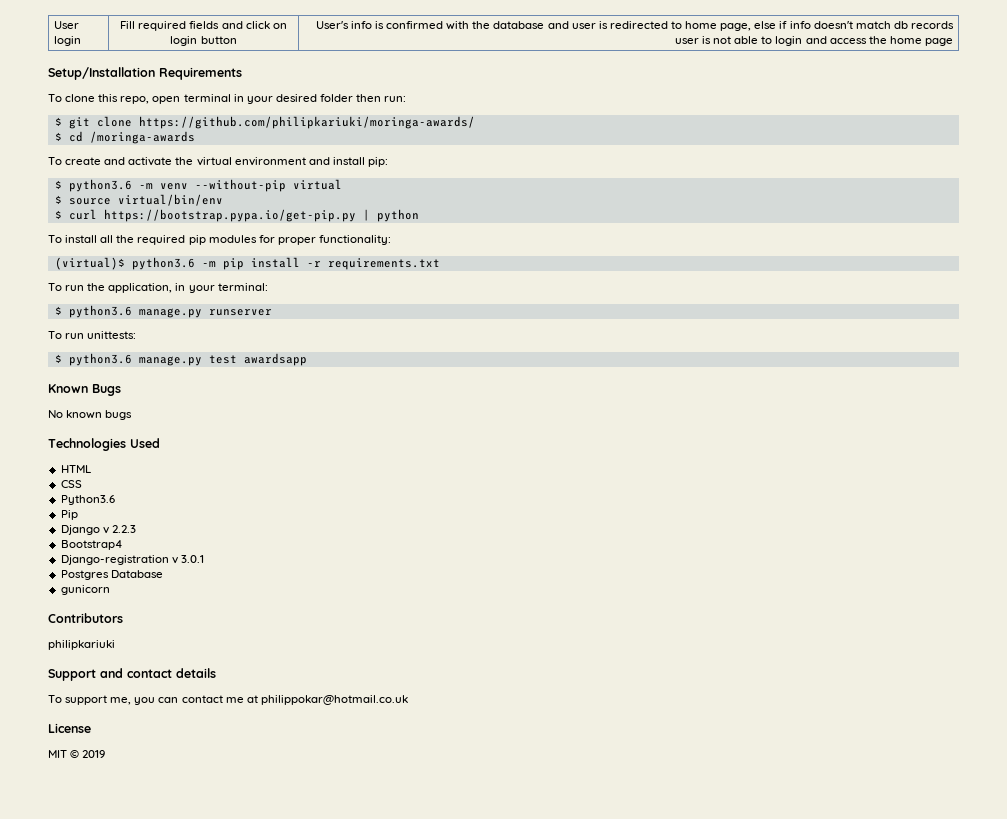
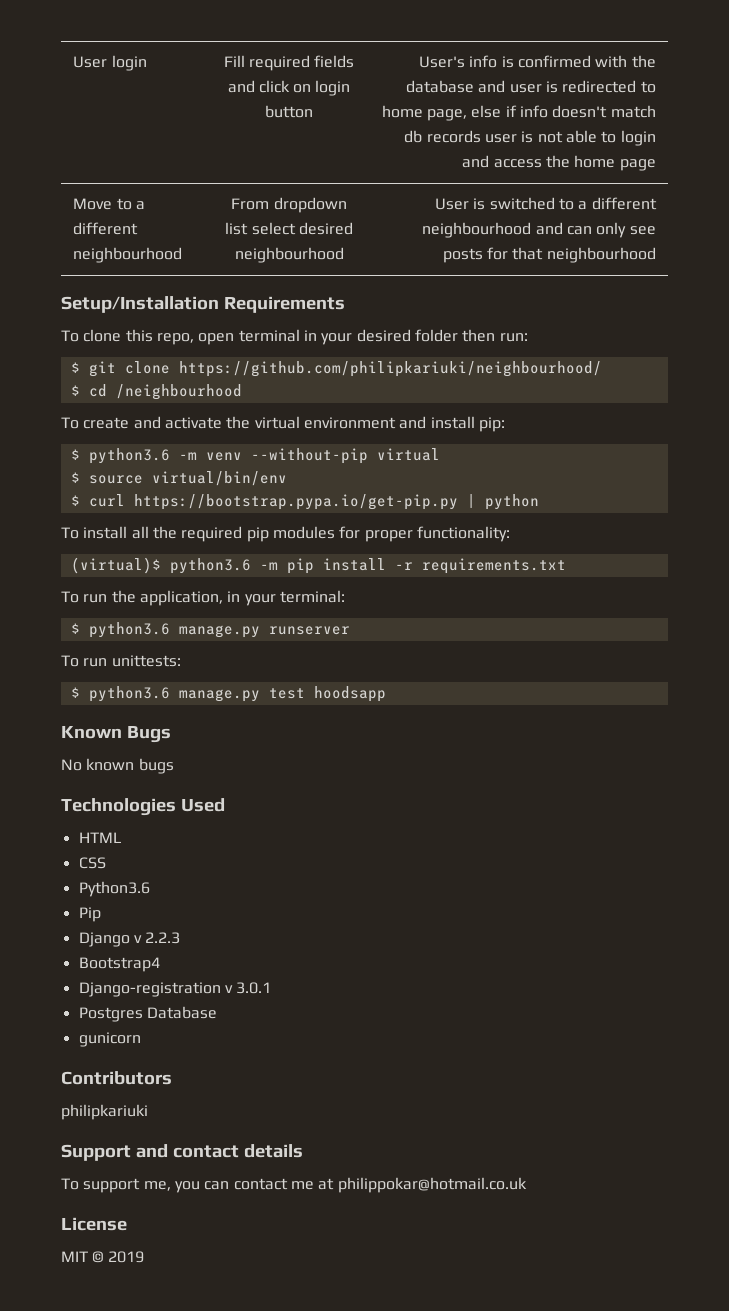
(953, 42) none -> [73,198,146,210] [73,222,139,235] [73,247,183,263] [231,197,347,213] [225,222,353,235] [234,247,344,263] [434,197,657,210] [422,222,656,238] [442,247,656,263] // Move to a different neighbourhood | From dropdown list select desired neighbourhood | User is switched to a different neighbourhood and can only see posts for that neighbourhood
[138,116,475,129] https://github.com/philipkariuki/moringa-awards/ -> [178,361,602,377] https://github.com/philipkariuki/neighbourhood/
[89,131,195,144] /moringa-awards -> [115,384,242,400] /neighbourhood
[243,353,307,366] awardsapp -> [313,686,386,702] hoodsapp

